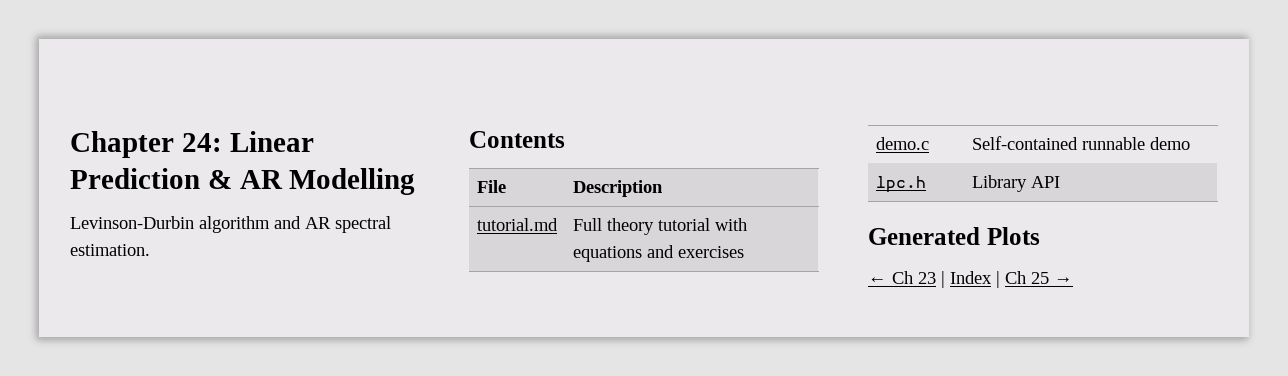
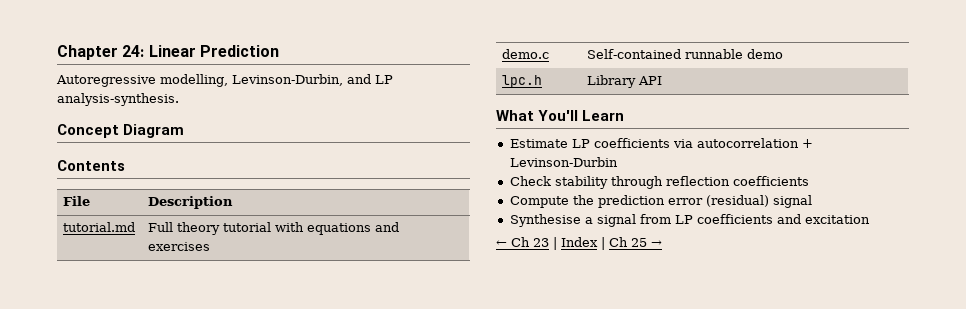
[207,168,416,195] [70,216,391,233] [70,244,150,256] & AR Modelling // Levinson-Durbin algorithm and AR spectral estimation. -> [56,74,393,87] [57,93,179,106] [57,124,185,138] // Autoregressive modelling, Levinson-Durbin, and LP analysis-synthesis. // Concept Diagram
[868,227,1040,245] Generated Plots -> [496,110,625,121] [509,138,813,148] [509,157,618,167] [509,176,809,189] [509,195,812,208] [509,214,870,227] What You'll Learn // Estimate LP coefficients via autocorrelation + Levinson-Durbin // Check stability through reflection coefficients // Compute the prediction error (residual) signal // Synthesise a signal from LP coefficients and excitation

